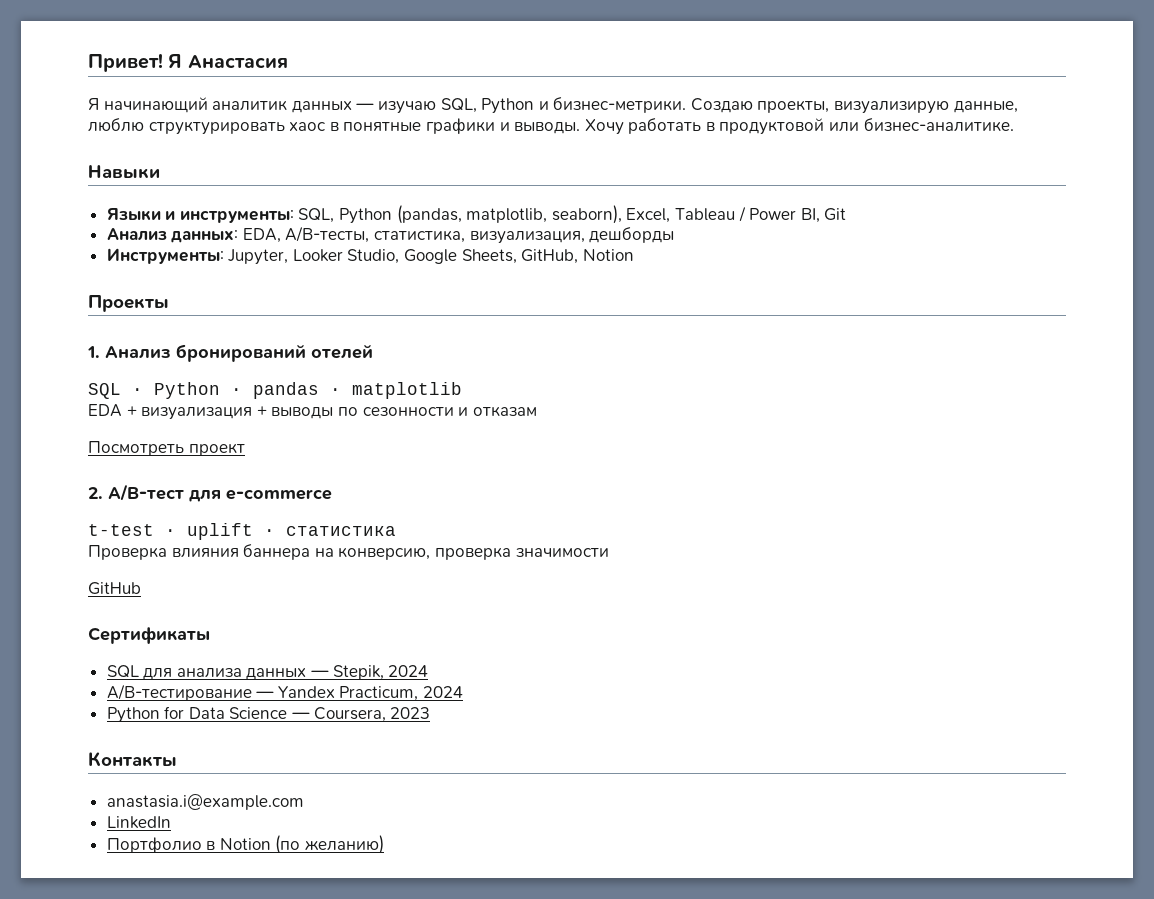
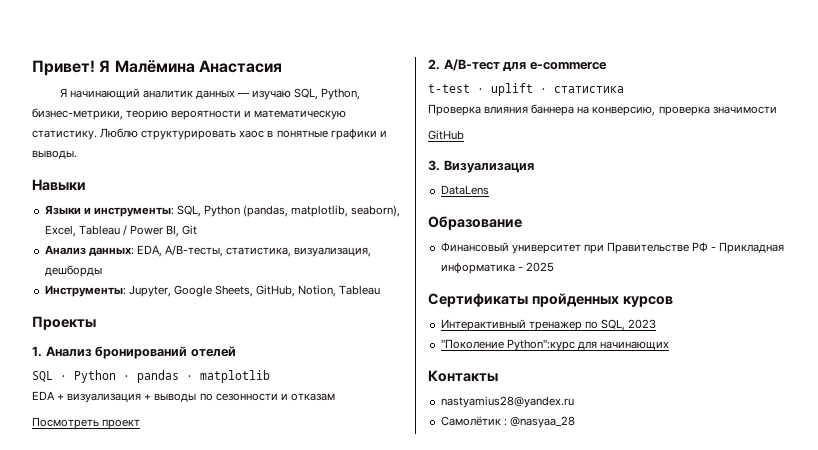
(183, 61) none -> [114,60,195,73] Малёмина
[481,97,1018,114] [87,118,144,132] Python и бизнес-метрики. Создаю проекты, визуализирую данные, люблю -> [321,88,361,100] [32,108,347,120] [32,128,139,140] Python, бизнес-метрики, теорию вероятности и математическую статистику. Люблю
[584,118,1014,135] Хочу работать в продуктовой или бизнес-аналитике. -> (77, 154) none
[292,249,400,264] Looker Studio, -> (171, 291) none
[582,249,634,261] Notion -> [298,285,381,297] Notion, Tableau
[88,627,210,644] [106,665,429,680] [106,684,464,701] [106,706,431,723] [88,751,177,767] [106,794,304,810] [106,816,171,829] [106,835,385,854] Сертификаты // SQL для анализа данных — Stepik, 2024 // A/B-тестирование — Yandex Practicum, 2024 // Python for Data Science — Coursera, 2023 // Контакты // anastasia.i@example.com // LinkedIn // Портфолио в Notion (по желанию) -> [428,160,534,173] [440,185,489,195] [428,216,522,230] [440,242,785,254] [440,262,554,274] [428,293,673,307] [440,319,657,331] [440,339,669,351] [428,370,498,382] [440,396,574,408] [440,416,575,428] 3. Визуализация // DataLens // Образование // Финансовый университет при Правительстве РФ - Прикладная информатика - 2025 // Сертификаты пройденных курсов // Интерактивный тренажер по SQL, 2023 // "Поколение Python":курс для начинающих // Контакты // nastyamius28@yandex.ru // Самолётик : @nasyaa_28

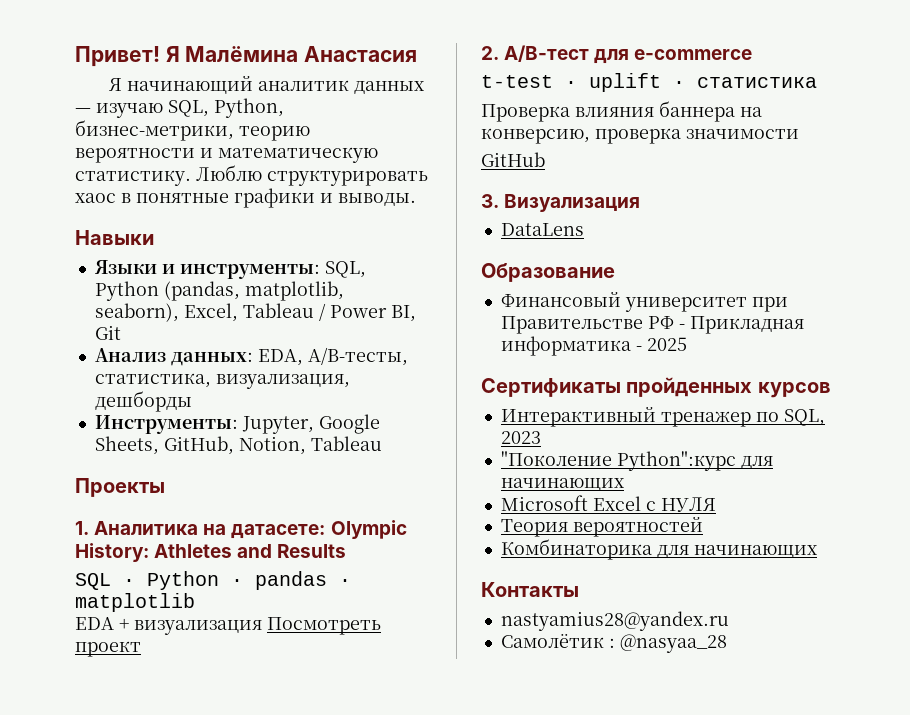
[45,346,236,359] Анализ бронирований отелей -> [94,520,407,539] [75,543,347,562] Аналитика на датасете: Olympic History: Athletes and Results
[144,393,335,402] + выводы по сезонности и отказам // -> (262, 627) none
(669, 345) none -> [500,495,716,512] [500,517,703,537] [500,539,817,560] // Microsoft Excel с НУЛЯ // Теория вероятностей // Комбинаторика для начинающих

